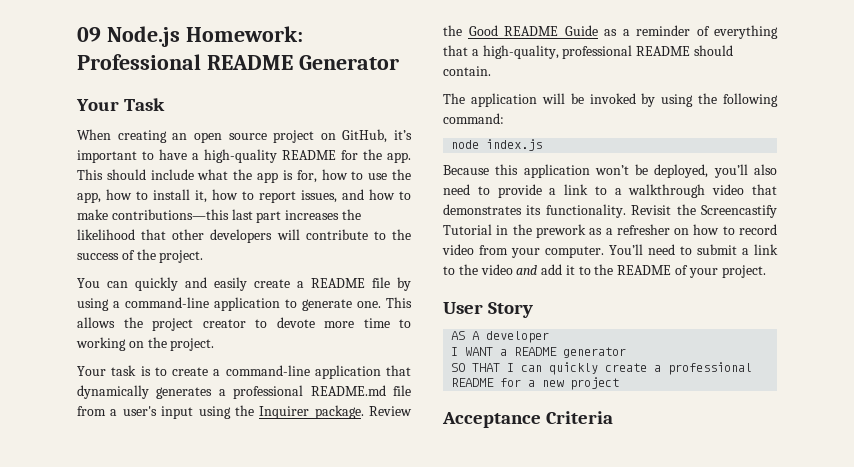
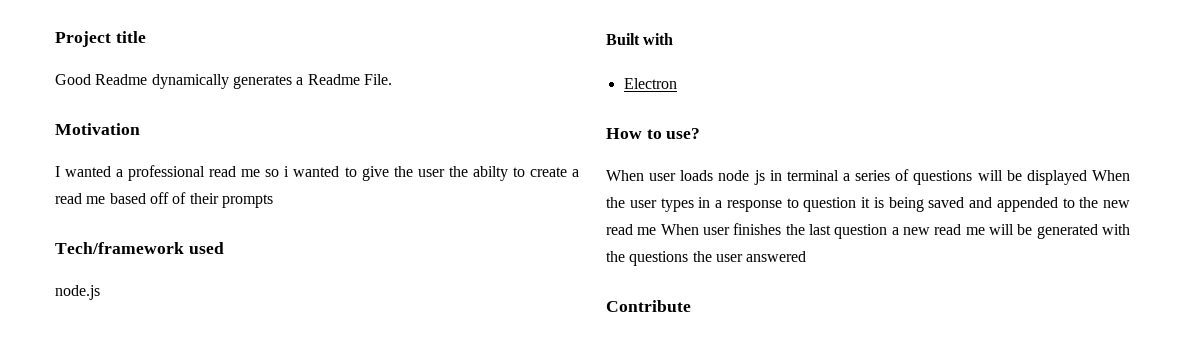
[77,26,303,47] [77,54,399,70] [76,98,166,111] [77,129,412,143] [77,149,411,163] [77,169,411,183] [77,189,411,203] [77,209,361,223] [77,229,411,243] [77,249,204,263] [77,277,411,291] [77,297,412,311] [77,317,411,331] [76,337,215,351] [77,365,411,379] [77,385,411,399] [77,405,412,419] [443,25,778,39] [443,45,733,59] [443,66,491,76] [443,93,778,107] [443,113,504,124] [451,139,543,151] [443,164,777,178] [443,184,777,198] [443,204,777,218] [443,224,777,238] [442,244,778,258] [443,264,766,278] [443,302,534,318] [451,331,550,343] [451,347,627,358] [451,362,753,375] [451,377,620,390] [442,411,614,428] 09 Node.js Homework: Professional README Generator // Your Task // When creating an open source project on GitHub, it’s important to have a high-quality README for the app. This should include what the app is for, how to use the app, how to install it, how to report issues, and how to make contributions—this last part increases the likelihood that other developers will contribute to the success of the project. // You can quickly and easily create a README file by using a command-line application to generate one. This allows the project creator to devote more time to working on the project. // Your task is to create a command-line application that dynamically generates a professional README.md file from a user's input using the Inquirer package. Review the Good README Guide as a reminder of everything that a high-quality, professional README should contain. // The application will be invoked by using the following command: // node index.js // Because this application won’t be deployed, you’ll also need to provide a link to a walkthrough video that demonstrates its functionality. Revisit the Screencastify Tutorial in the prework as a refresher on how to record video from your computer. You’ll need to submit a link to the video and add it to the README of your project. // User Story // AS A developer // I WANT a README generator // SO THAT I can quickly create a professional README for a new project // Acceptance Criteria -> [55,31,146,47] [55,74,392,89] [55,123,140,135] [55,165,579,181] [55,192,273,208] [55,242,224,254] [55,285,100,300] [606,33,674,45] [623,78,677,89] [606,128,701,139] [606,169,1130,185] [606,197,1130,212] [606,223,1130,239] [606,251,807,266] [606,300,691,312] Project title // Good Readme dynamically generates a Readme File. // Motivation // I wanted a professional read me so i wanted to give the user the abilty to create a read me based off of their prompts // Tech/framework used // node.js // Built with // Electron // How to use? // When user loads node js in terminal a series of questions will be displayed When the user types in a response to question it is being saved and appended to the new read me When user finishes the last question a new read me will be generated with the questions the user answered // Contribute

